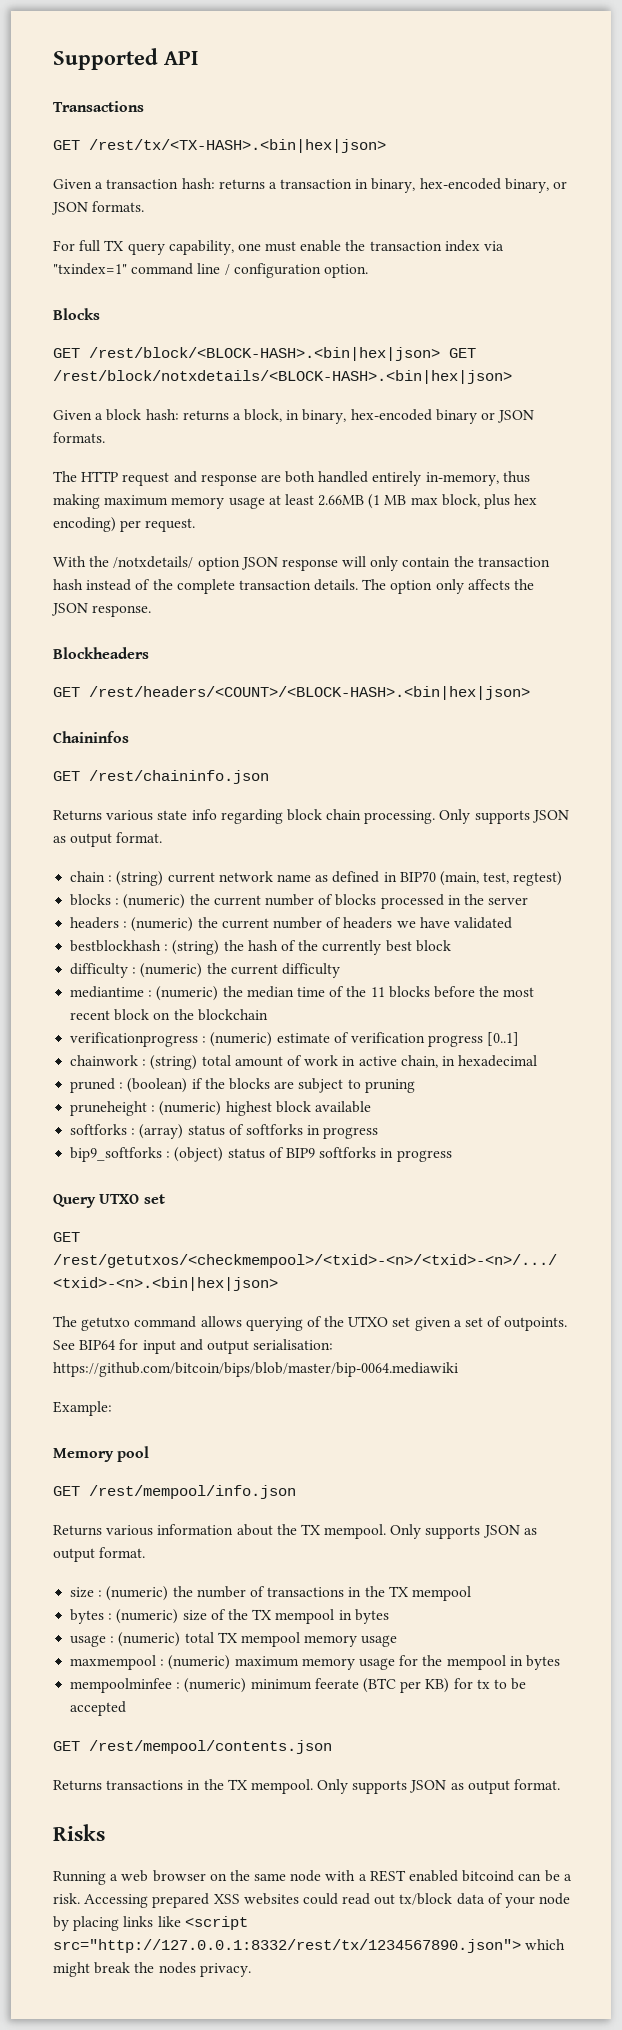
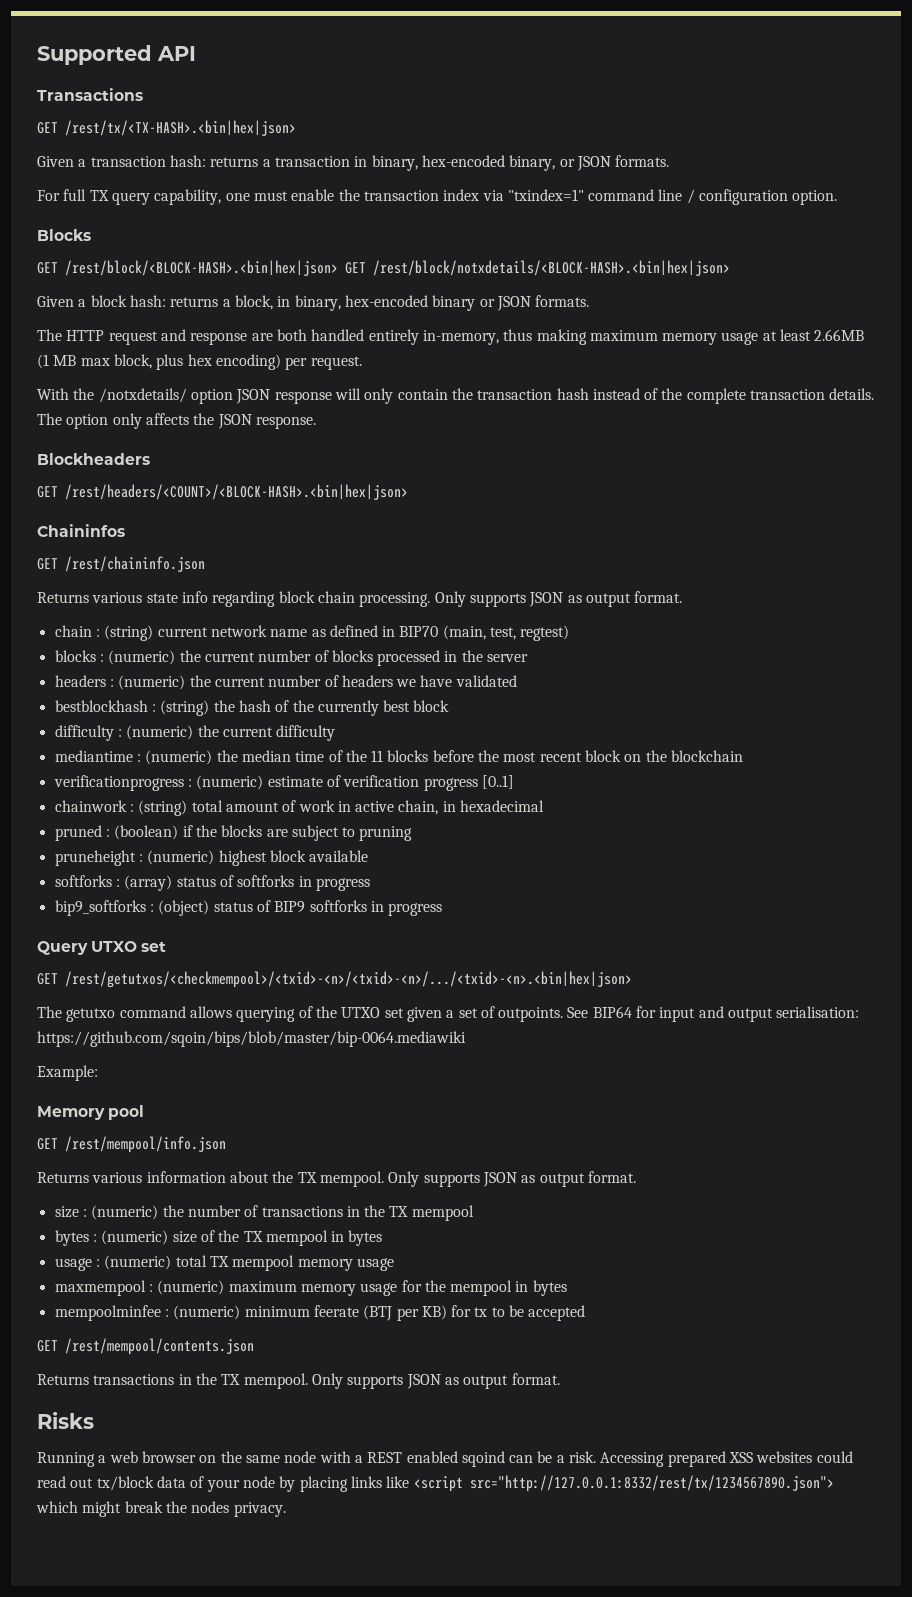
[53,1362,458,1377] https://github.com/bitcoin/bips/blob/master/bip-0064.mediawiki -> [37,1031,466,1047] https://github.com/sqoin/bips/blob/master/bip-0064.mediawiki
[362,1678,396,1693] (BTC -> [363,1305,393,1321] (BTJ
[462,1870,515,1882] bitcoind -> [461,1451,505,1467] sqoind

